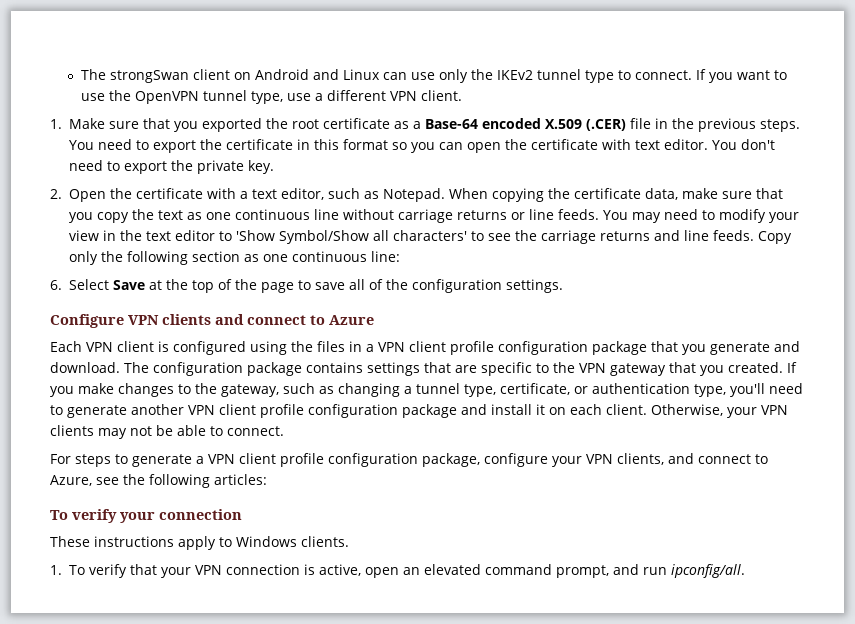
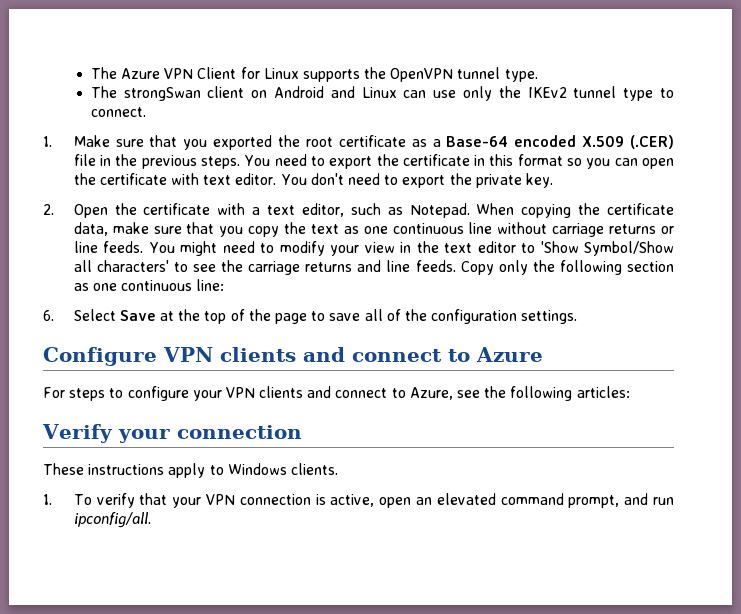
[80,69,106,80] The -> [90,67,538,82] [90,86,117,98] The Azure VPN Client for Linux supports the OpenVPN tunnel type. // The
[695,69,787,83] [80,90,462,104] If you want to use the OpenVPN tunnel type, use a different VPN client. -> (146, 112) none
[631,212,661,223] may -> [180,241,218,256] might
[50,341,800,355] [50,362,797,376] [50,383,803,397] [50,404,788,418] [50,425,284,439] [50,453,664,467] Each VPN client is configured using the files in a VPN client profile configuration package that you generate and download. The configuration package contains settings that are specific to the VPN gateway that you created. If you make changes to the gateway, such as changing a tunnel type, certificate, or authentication type, you'll need to generate another VPN client profile configuration package and install it on each client. Otherwise, your VPN clients may not be able to connect. // For steps to generate a VPN client profile configuration package, configure your VPN clients, -> [43,386,304,401] For steps to configure your VPN clients
[50,509,117,523] To verify -> [42,424,113,443] Verify

